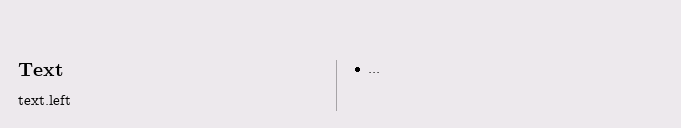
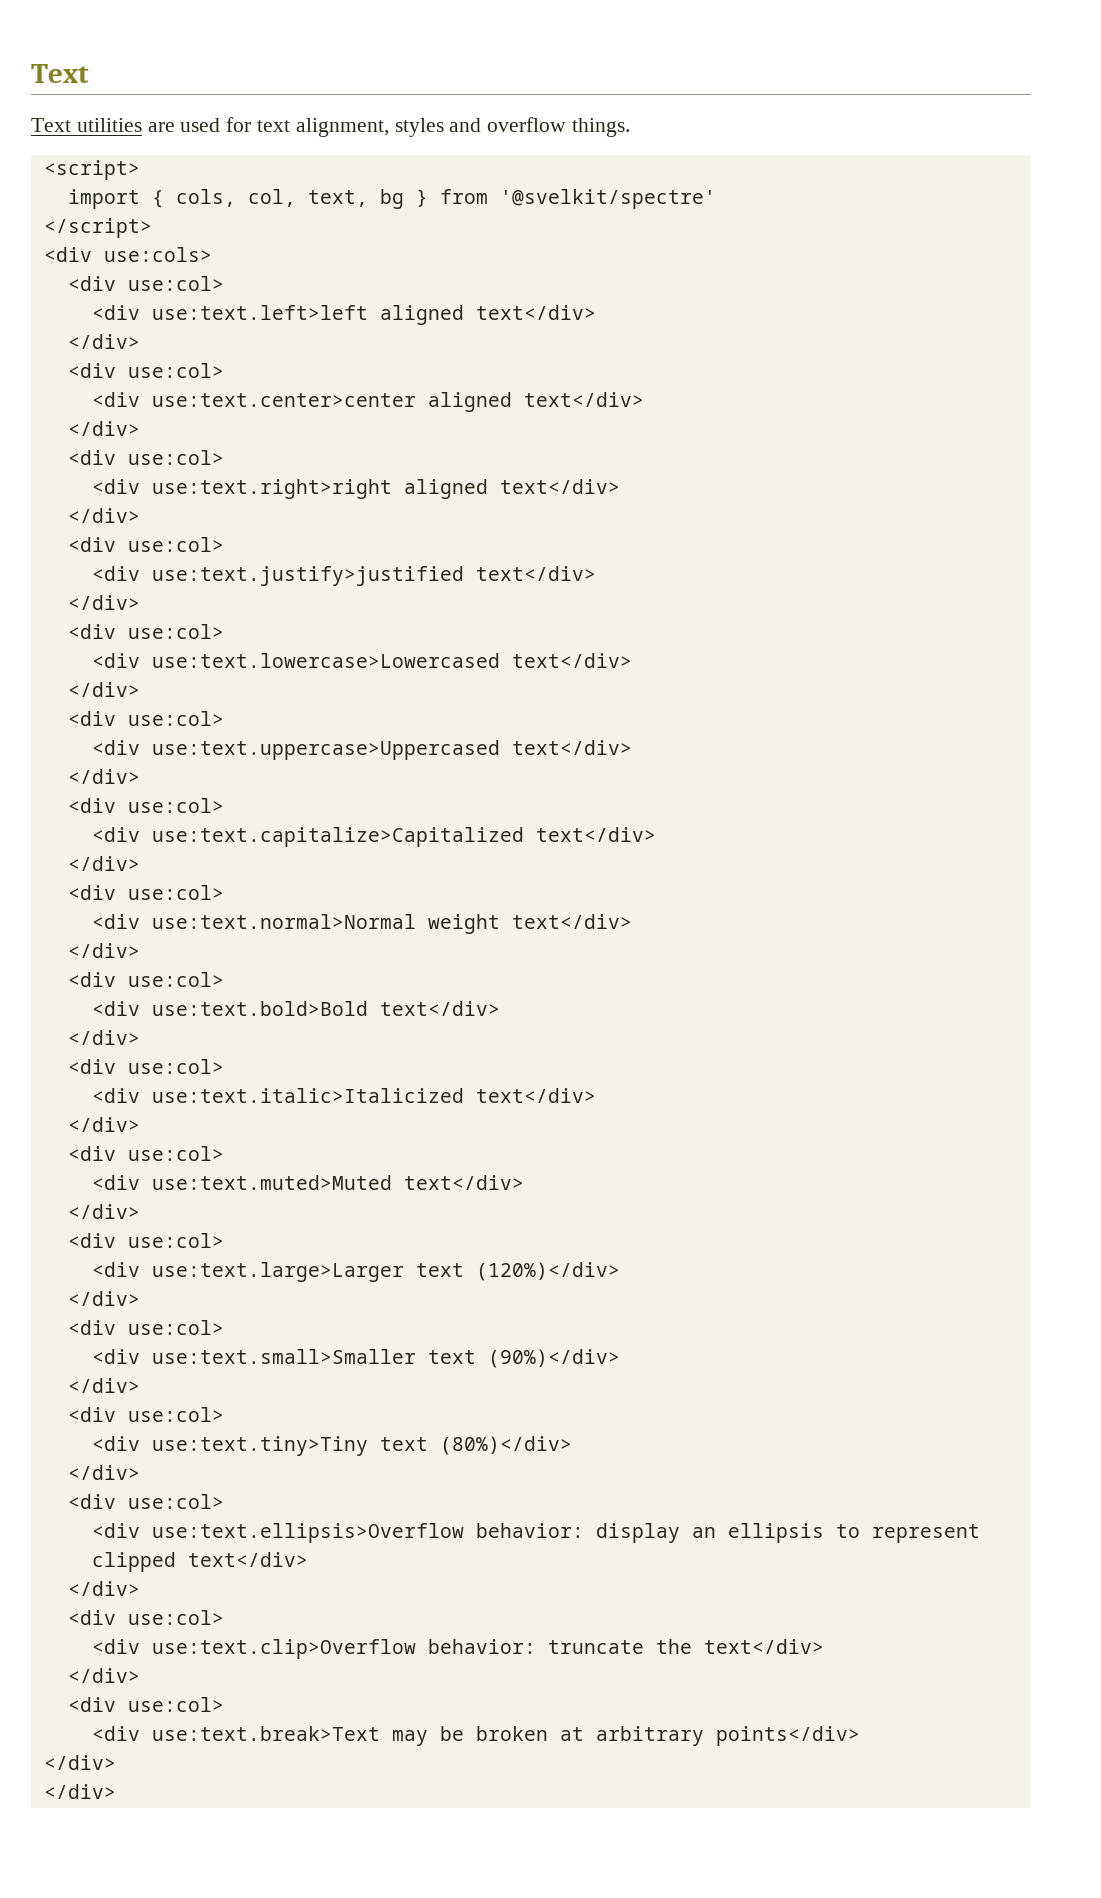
[18,95,71,105] [367,72,380,73] text.left // ... -> [31,117,631,137] [43,160,140,180] [67,189,716,209] [43,218,152,238] [43,247,212,262] [67,276,224,291] [91,305,596,325] [67,334,140,349] [67,363,224,378] [91,392,644,412] [67,421,140,436] [67,450,224,465] [91,479,620,499] [67,508,140,523] [67,537,224,552] [91,566,596,586] [67,595,140,610] [67,624,224,639] [91,653,632,668] [67,682,140,697] [67,711,224,726] [91,740,632,760] [67,769,140,784] [67,798,224,813] [91,827,656,847] [67,856,140,871] [67,885,224,900] [91,914,632,934] [67,943,140,958] [67,972,224,987] [91,1001,500,1016] [67,1030,140,1045] [67,1059,224,1074] [91,1088,596,1103] [67,1117,140,1132] [67,1146,224,1161] [91,1175,524,1190] [67,1204,140,1219] [67,1233,224,1248] [91,1262,620,1282] [67,1291,140,1306] [67,1320,224,1335] [91,1349,620,1368] [67,1378,140,1393] [67,1407,224,1422] [91,1436,572,1456] [67,1465,140,1480] [67,1494,224,1509] [91,1523,980,1543] [91,1552,308,1572] [67,1581,140,1596] [67,1610,224,1625] [91,1639,824,1659] [67,1668,140,1683] [67,1697,224,1712] [91,1726,860,1746] [43,1755,116,1770] [43,1784,116,1799] Text utilities are used for text alignment, styles and overflow things. // <script> // import { cols, col, text, bg } from '@svelkit/spectre' // </script> // <div use:cols> // <div use:col> // <div use:text.left>left aligned text</div> // </div> // <div use:col> // <div use:text.center>center aligned text</div> // </div> // <div use:col> // <div use:text.right>right aligned text</div> // </div> // <div use:col> // <div use:text.justify>justified text</div> // </div> // <div use:col> // <div use:text.lowercase>Lowercased text</div> // </div> // <div use:col> // <div use:text.uppercase>Uppercased text</div> // </div> // <div use:col> // <div use:text.capitalize>Capitalized text</div> // </div> // <div use:col> // <div use:text.normal>Normal weight text</div> // </div> // <div use:col> // <div use:text.bold>Bold text</div> // </div> // <div use:col> // <div use:text.italic>Italicized text</div> // </div> // <div use:col> // <div use:text.muted>Muted text</div> // </div> // <div use:col> // <div use:text.large>Larger text (120%)</div> // </div> // <div use:col> // <div use:text.small>Smaller text (90%)</div> // </div> // <div use:col> // <div use:text.tiny>Tiny text (80%)</div> // </div> // <div use:col> // <div use:text.ellipsis>Overflow behavior: display an ellipsis to represent clipped text</div> // </div> // <div use:col> // <div use:text.clip>Overflow behavior: truncate the text</div> // </div> // <div use:col> // <div use:text.break>Text may be broken at arbitrary points</div> // </div> // </div>

